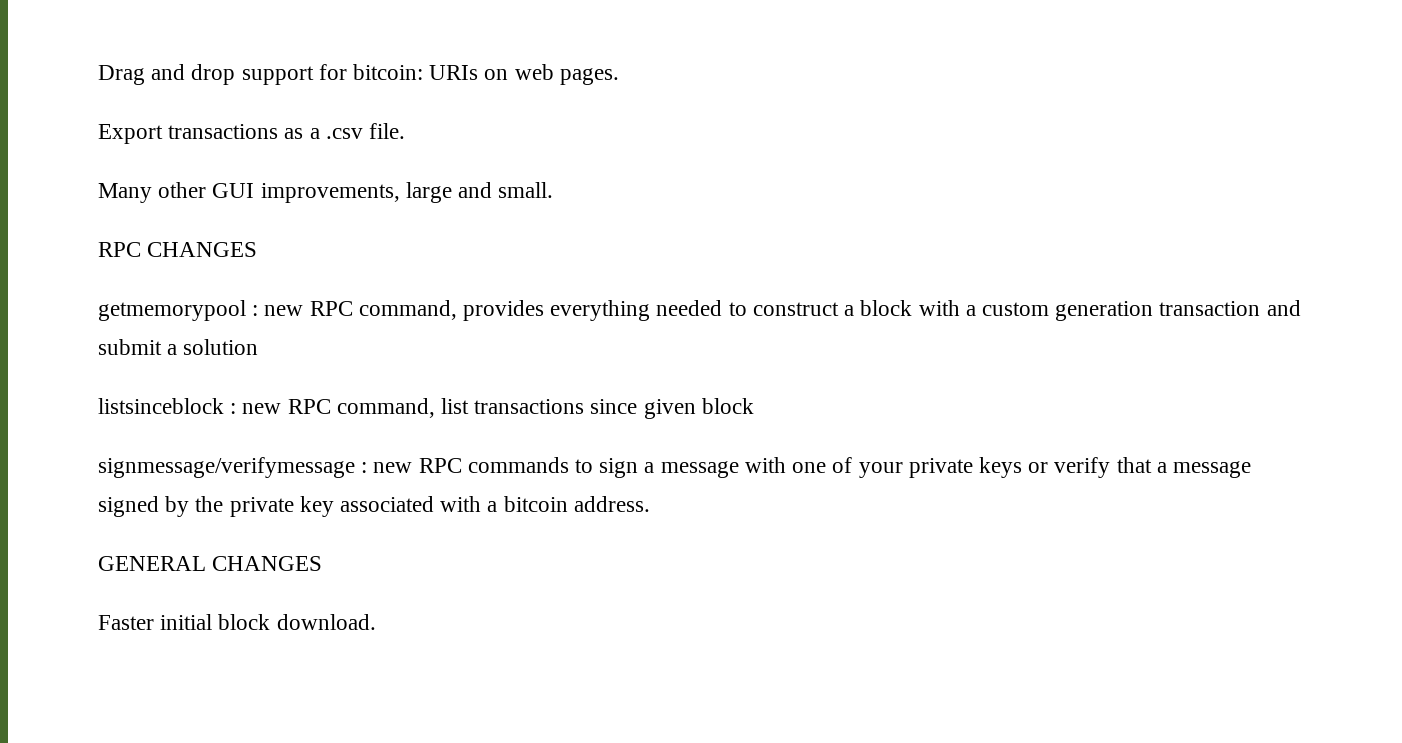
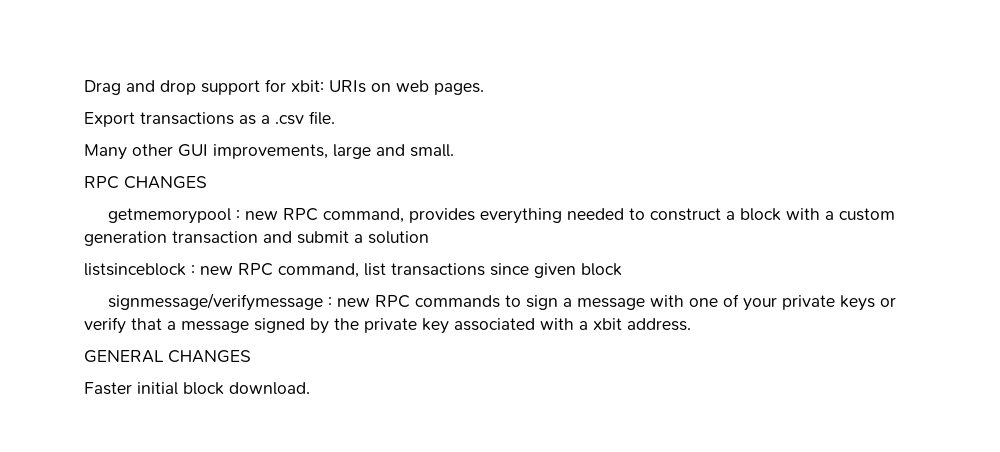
[353,64,424,80] bitcoin: -> [291,80,324,92] xbit:
[503,496,568,512] bitcoin -> [593,318,622,330] xbit

